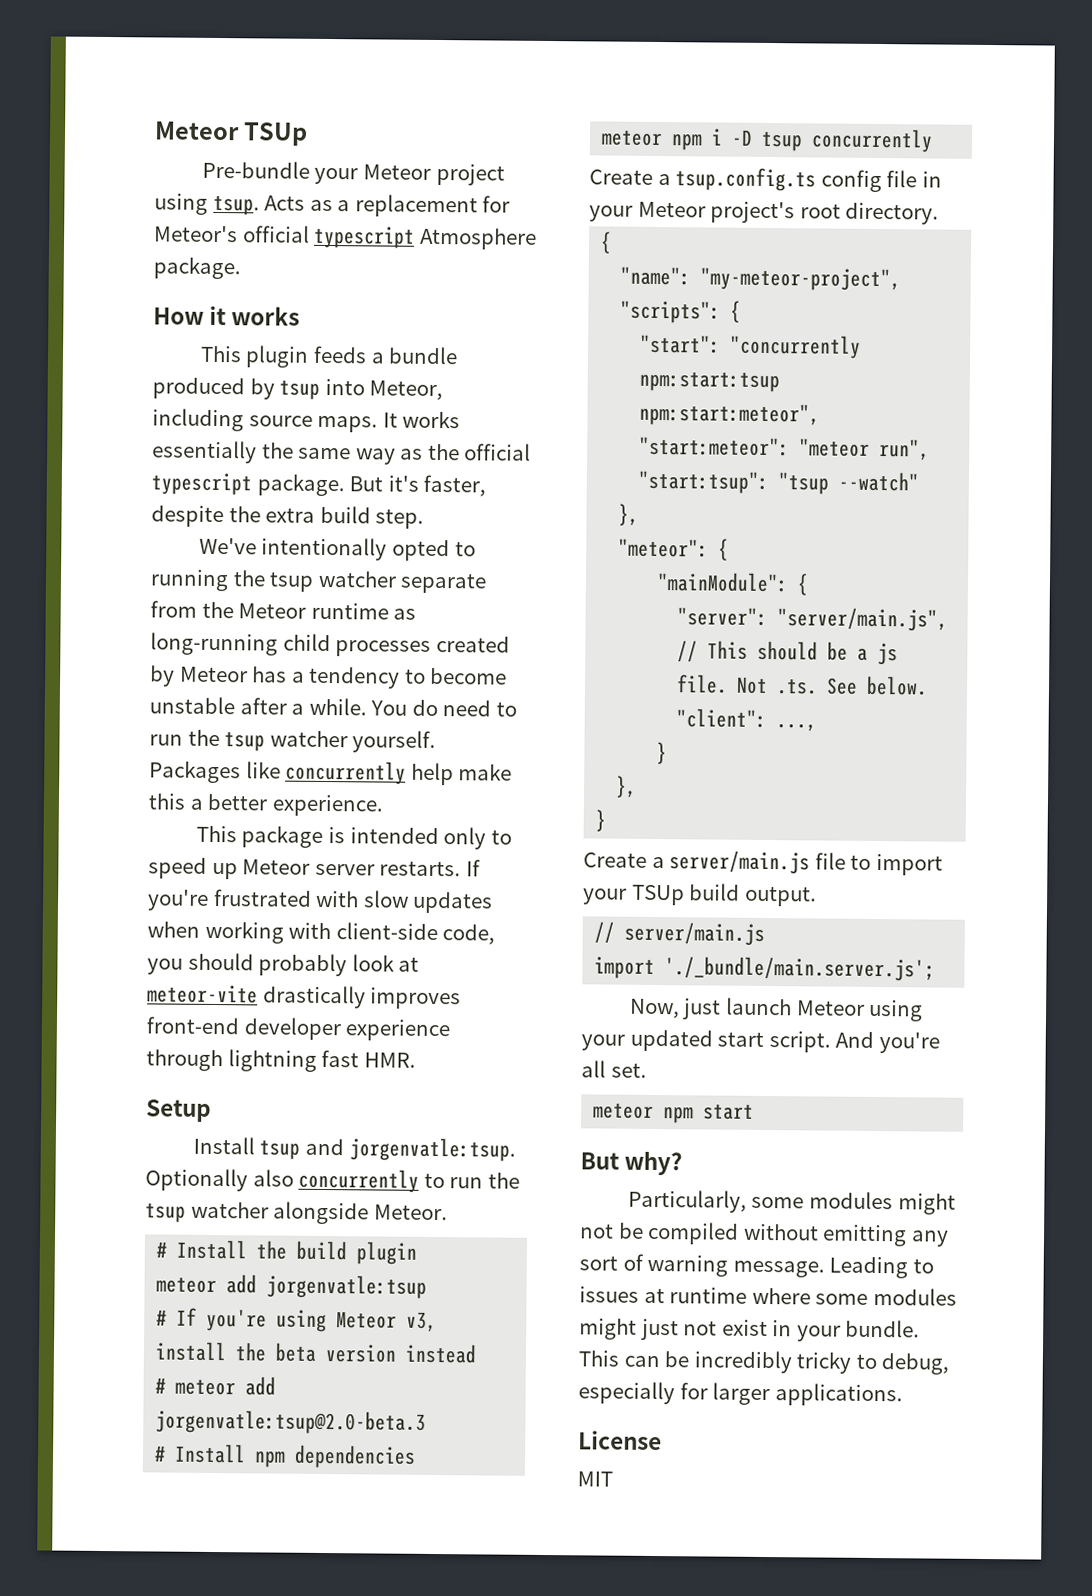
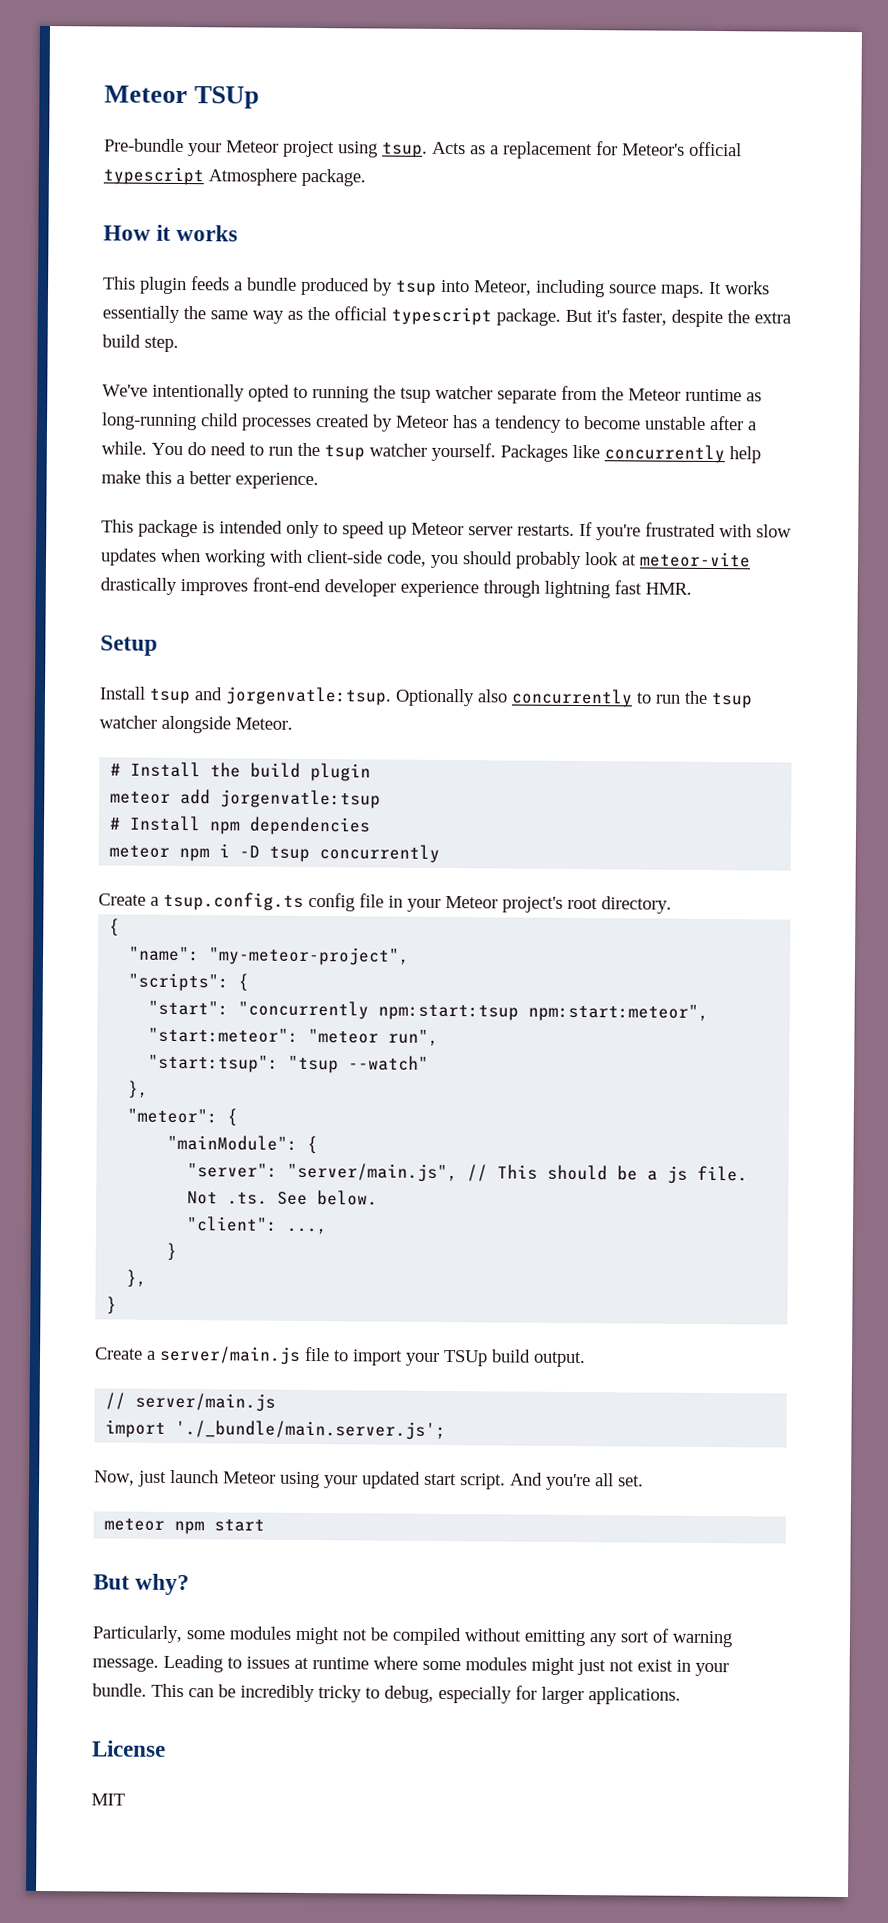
[156,1307,438,1333] [155,1341,478,1364] [155,1376,277,1396] [155,1409,427,1435] // # If you're using Meteor v3, install the beta version instead // # meteor add jorgenvatle:tsup@2.0-beta.3 -> (382, 799) none

